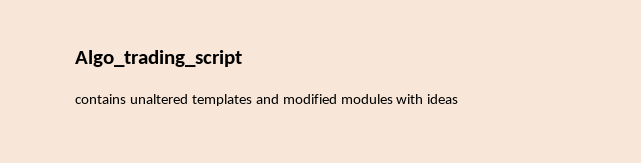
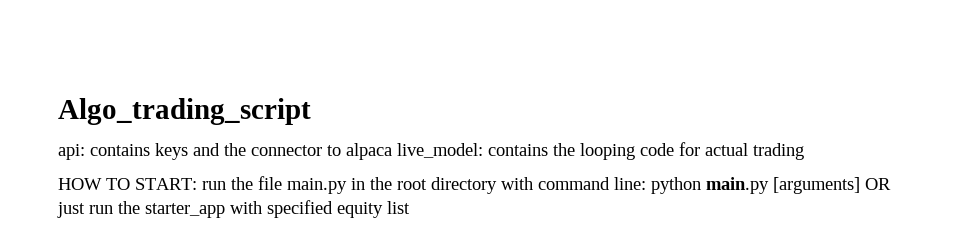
[75,94,459,106] contains unaltered templates and modified modules with ideas -> [58,142,804,160] [58,176,891,194] [57,200,410,218] api: contains keys and the connector to alpaca live_model: contains the looping code for actual trading // HOW TO START: run the file main.py in the root directory with command line: python main.py [arguments] OR just run the starter_app with specified equity list

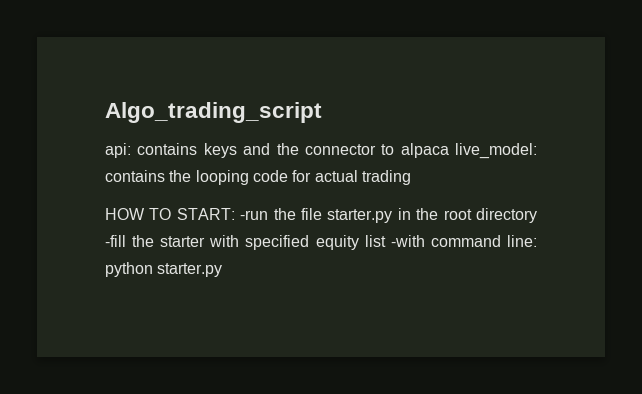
[202,181,226,190] run -> [240,210,269,220] -run
[287,178,347,194] main.py -> [327,209,393,223] starter.py
[501,177,891,194] [57,200,410,218] with command line: python main.py [arguments] OR just run the starter_app with specified equity list -> [105,235,537,250] [105,262,223,277] -fill the starter with specified equity list -with command line: python starter.py

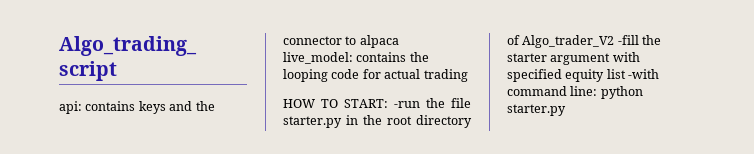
(537, 215) none -> [507,35,615,48] of Algo_trader_V2
(206, 241) none -> [550,53,611,65] argument

